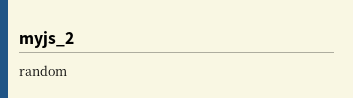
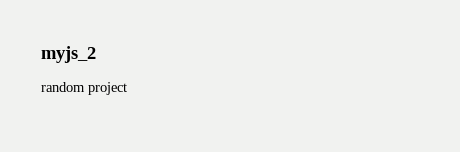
(67, 70) none -> [88,82,127,95] project

